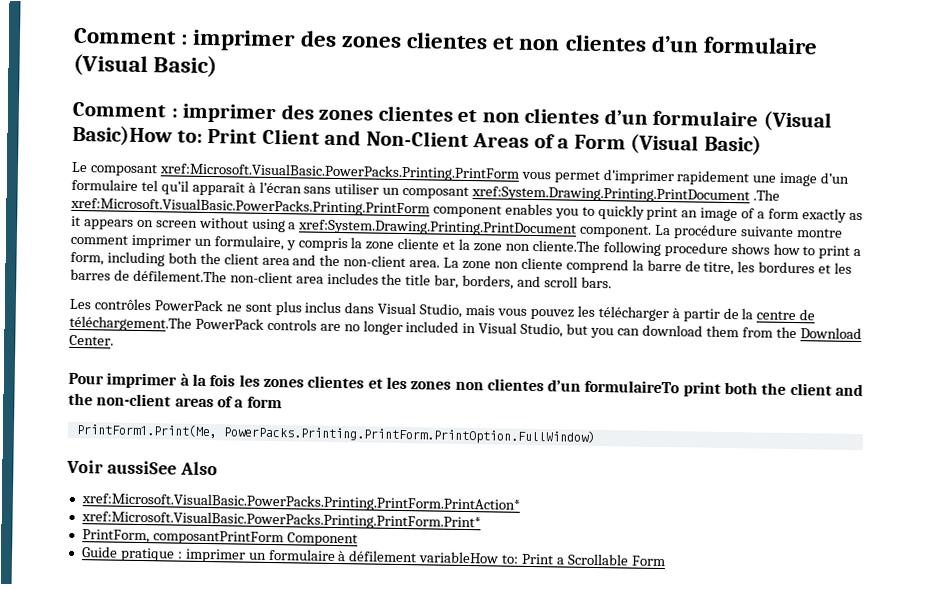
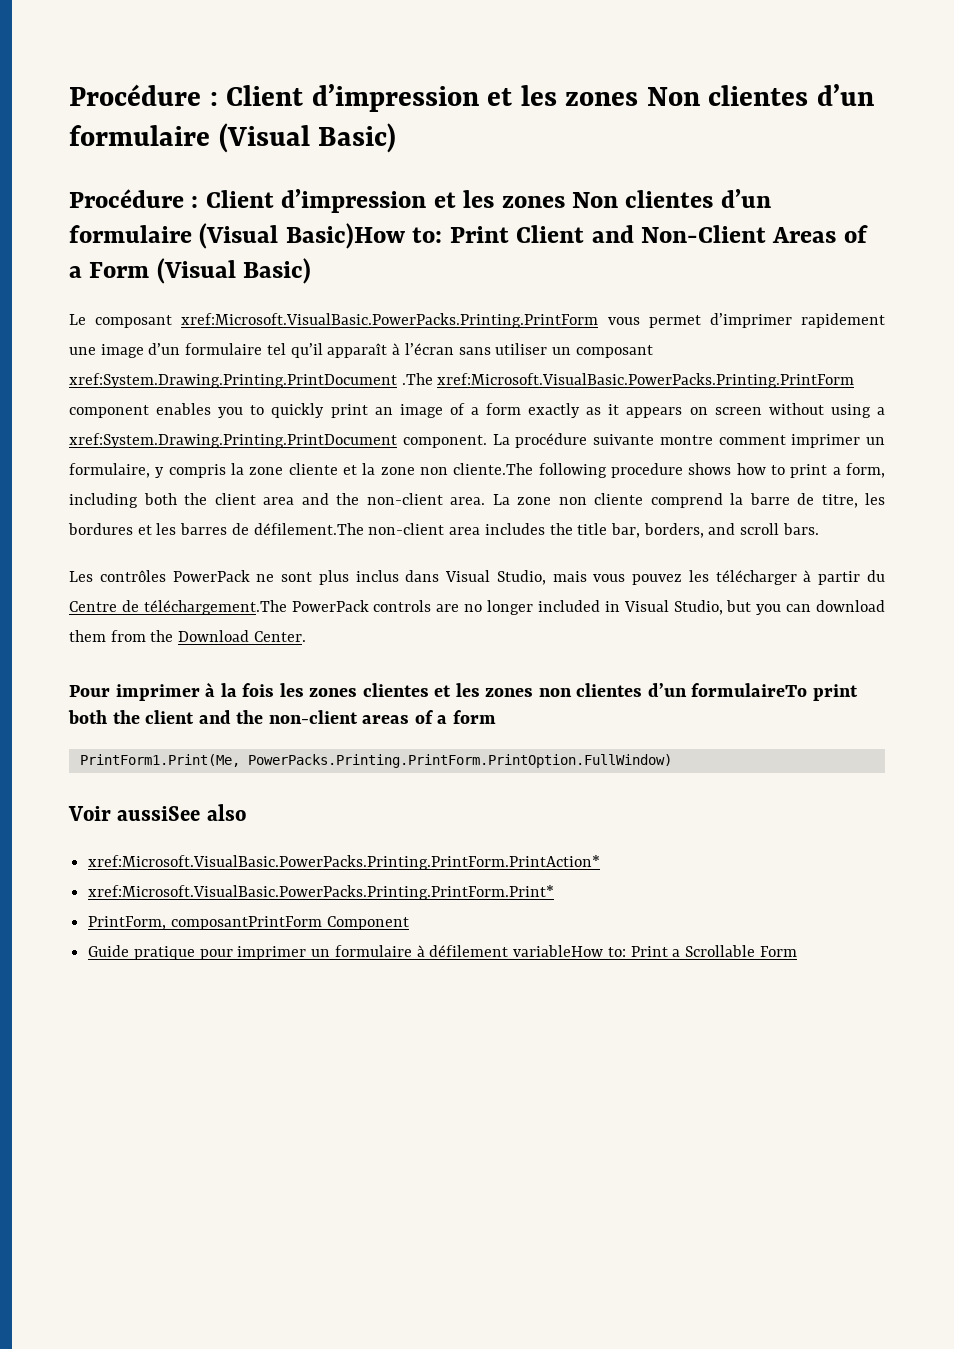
[73,27,561,52] Comment : imprimer des zones clientes et non -> [69,84,700,112] Procédure : Client d’impression et les zones Non
[72,101,520,124] Comment : imprimer des zones clientes et non -> [69,189,618,213] Procédure : Client d’impression et les zones Non
[722,307,797,321] de la centre -> [866,570,885,582] [69,601,117,612] du Centre
[179,461,218,476] Also -> [206,804,246,821] also
[176,551,183,559] : -> [199,949,233,960] pour

